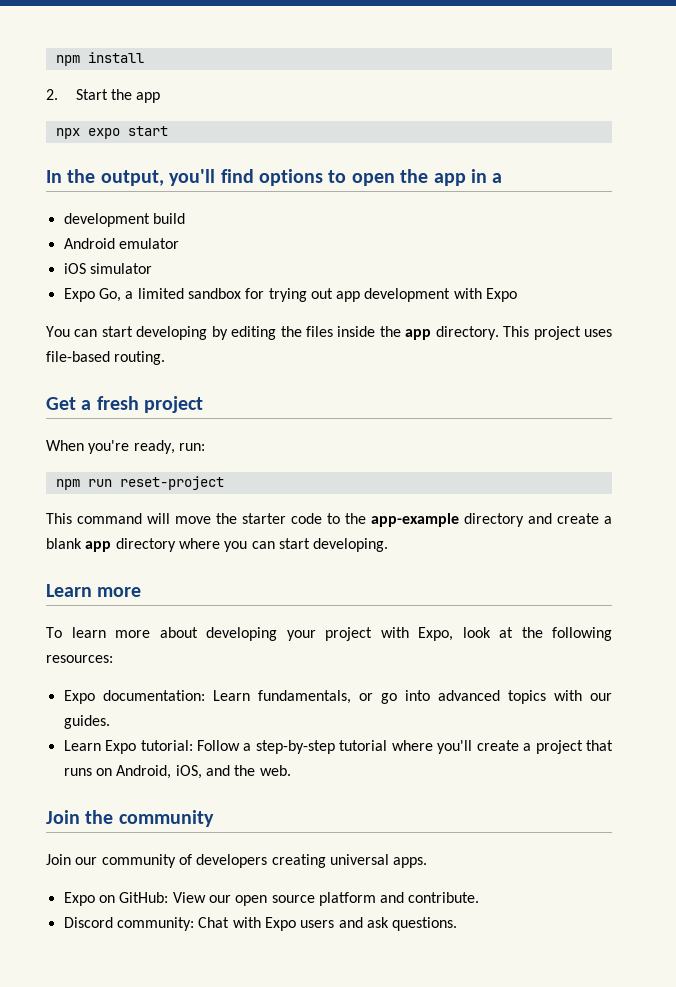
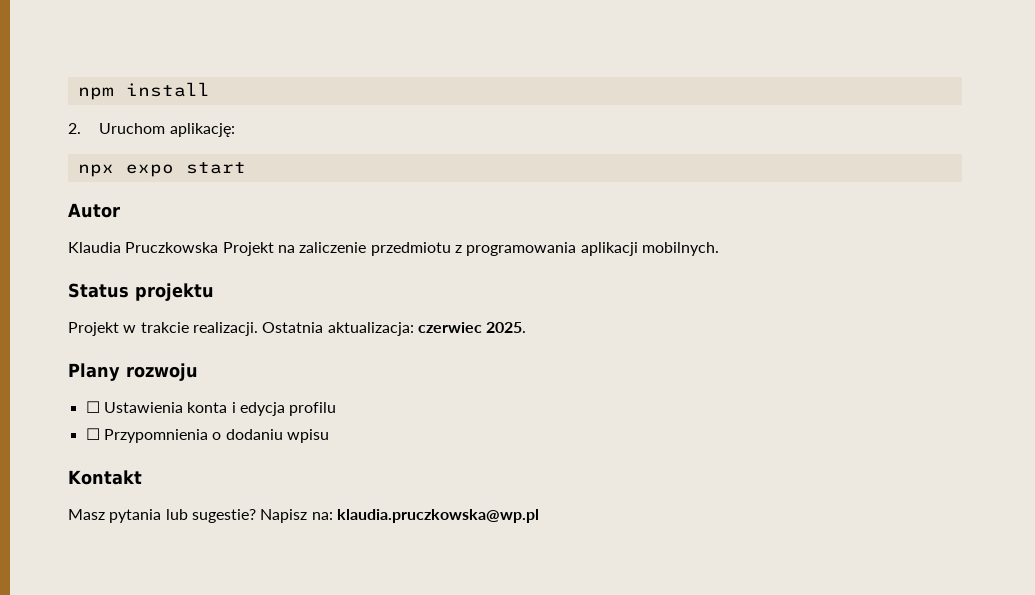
[75,89,161,103] Start the app -> [99,123,235,137] Uruchom aplikację:
[46,169,503,186] [63,213,185,227] [63,238,179,249] [63,263,152,274] [63,288,518,302] [46,326,613,340] [46,351,166,365] [46,396,204,413] [46,440,205,454] [55,476,224,490] [46,513,612,527] [46,538,389,552] [46,584,142,597] [46,627,612,641] [46,655,113,663] [63,690,612,704] [63,715,110,729] [63,740,613,754] [63,765,291,779] [46,810,214,827] [46,854,428,868] [63,892,480,906] [63,917,458,931] In the output, you'll find options to open the app in a // development build // Android emulator // iOS simulator // Expo Go, a limited sandbox for trying out app development with Expo // You can start developing by editing the files inside the app directory. This project uses file-based routing. // Get a fresh project // When you're ready, run: // npm run reset-project // This command will move the starter code to the app-example directory and create a blank app directory where you can start developing. // Learn more // To learn more about developing your project with Expo, look at the following resources: // Expo documentation: Learn fundamentals, or go into advanced topics with our guides. // Learn Expo tutorial: Follow a step-by-step tutorial where you'll create a project that runs on Android, iOS, and the web. // Join the community // Join our community of developers creating universal apps. // Expo on GitHub: View our open source platform and contribute. // Discord community: Chat with Expo users and ask questions. -> [68,203,120,218] [68,242,719,256] [68,283,214,301] [68,322,527,336] [68,363,198,381] [85,401,337,416] [85,428,329,443] [68,470,142,485] [68,509,539,523] Autor // Klaudia Pruczkowska Projekt na zaliczenie przedmiotu z programowania aplikacji mobilnych. // Status projektu // Projekt w trakcie realizacji. Ostatnia aktualizacja: czerwiec 2025. // Plany rozwoju // ☐ Ustawienia konta i edycja profilu // ☐ Przypomnienia o dodaniu wpisu // Kontakt // Masz pytania lub sugestie? Napisz na: klaudia.pruczkowska@wp.pl

